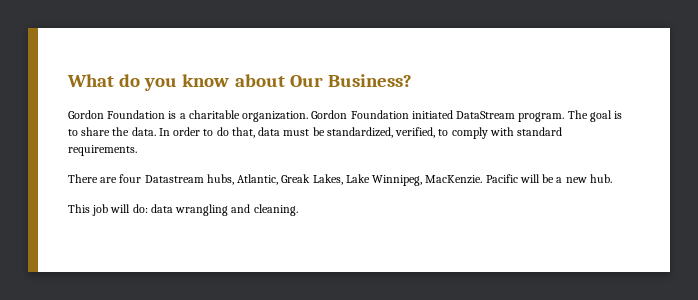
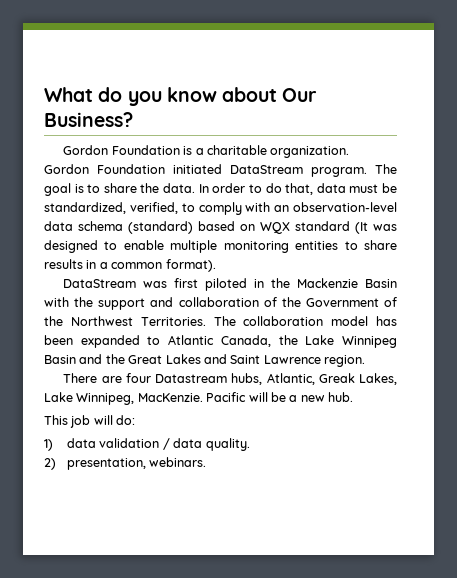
[517,127,563,136] [68,145,137,156] standard requirements. -> [274,202,397,212] [44,221,397,234] [44,240,397,253] [44,259,216,272] [63,278,397,291] [44,297,397,310] [44,316,397,326] [44,335,397,348] [44,354,365,367] an observation-level data schema (standard) based on WQX standard (It was designed to enable multiple monitoring entities to share results in a common format). // DataStream was first piloted in the Mackenzie Basin with the support and collaboration of the Government of the Northwest Territories. The collaboration model has been expanded to Atlantic Canada, the Lake Winnipeg Basin and the Great Lakes and Saint Lawrence region.
[150,204,298,216] data wrangling and cleaning. -> [44,438,250,451] [44,457,207,470] // 1) data validation / data quality. // 2) presentation, webinars.

